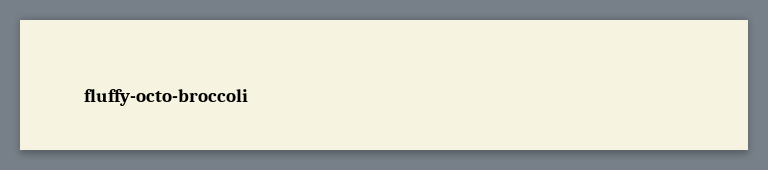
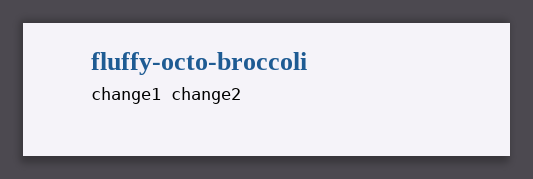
(248, 97) none -> [91,87,241,104] // change1 change2

